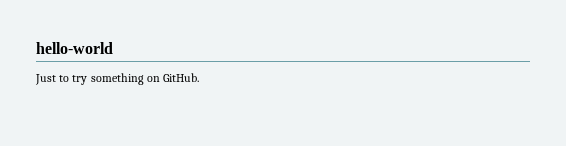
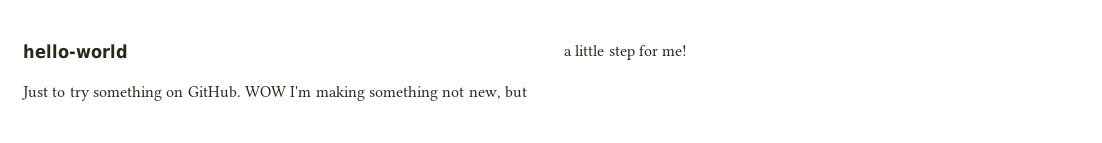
(200, 77) none -> [244,86,527,101] [564,45,688,60] WOW I'm making something not new, but a little step for me!

